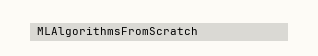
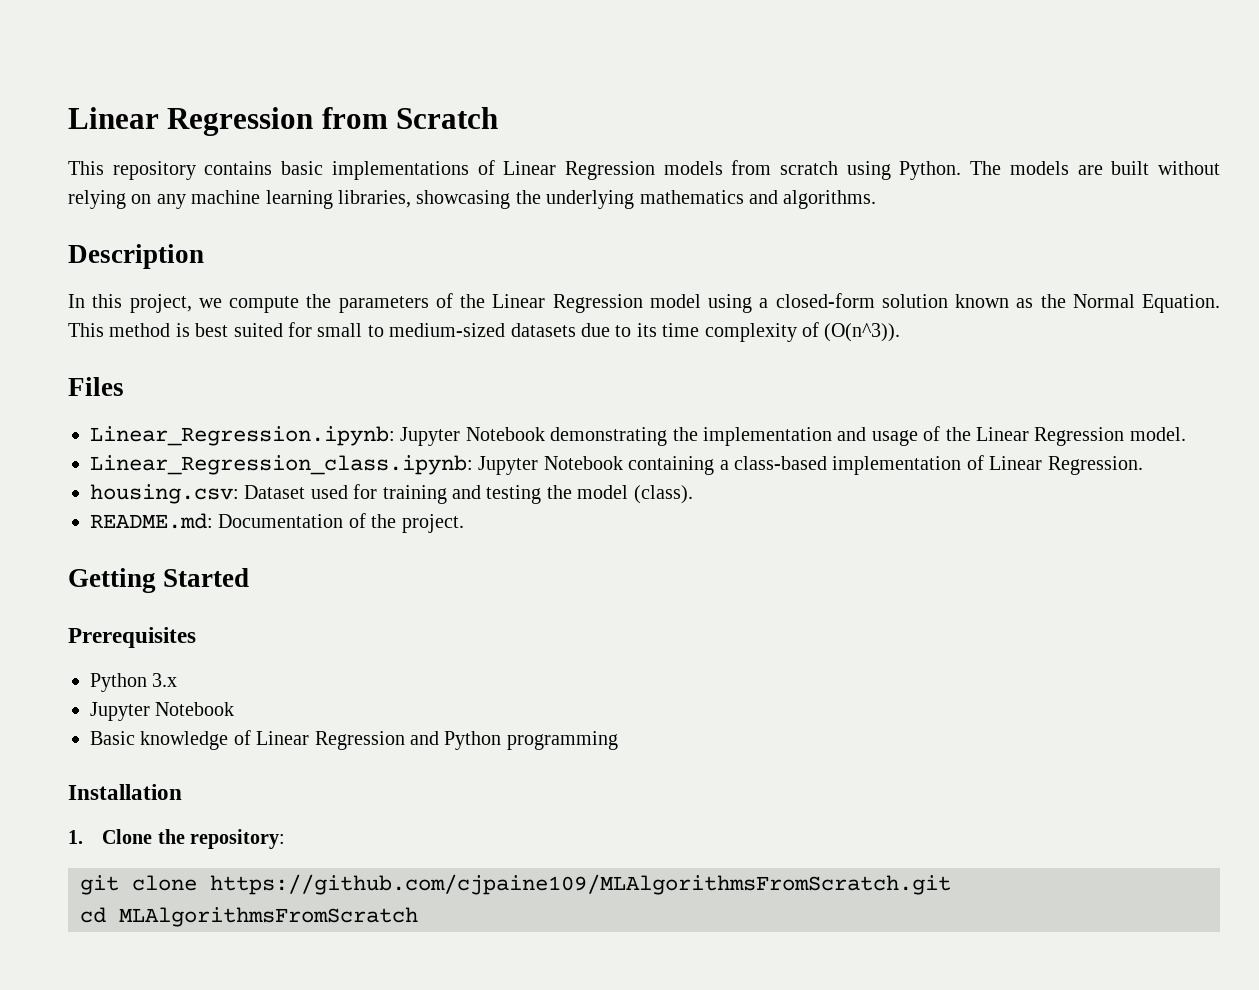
(36, 32) none -> [68,107,499,136] [68,160,1221,180] [68,190,877,209] [68,244,204,269] [68,293,1220,313] [68,322,901,342] [68,377,124,396] [90,426,1186,446] [90,455,1143,475] [90,484,693,504] [90,513,464,533] [68,568,250,593] [68,627,196,648] [90,673,178,692] [90,702,235,721] [90,730,618,750] [68,784,182,800] [68,829,286,849] [80,874,951,895] [80,907,106,923] Linear Regression from Scratch // This repository contains basic implementations of Linear Regression models from scratch using Python. The models are built without relying on any machine learning libraries, showcasing the underlying mathematics and algorithms. // Description // In this project, we compute the parameters of the Linear Regression model using a closed-form solution known as the Normal Equation. This method is best suited for small to medium-sized datasets due to its time complexity of (O(n^3)). // Files // Linear_Regression.ipynb: Jupyter Notebook demonstrating the implementation and usage of the Linear Regression model. // Linear_Regression_class.ipynb: Jupyter Notebook containing a class-based implementation of Linear Regression. // housing.csv: Dataset used for training and testing the model (class). // README.md: Documentation of the project. // Getting Started // Prerequisites // Python 3.x // Jupyter Notebook // Basic knowledge of Linear Regression and Python programming // Installation // 1. Clone the repository: // git clone https://github.com/cjpaine109/MLAlgorithmsFromScratch.git // cd

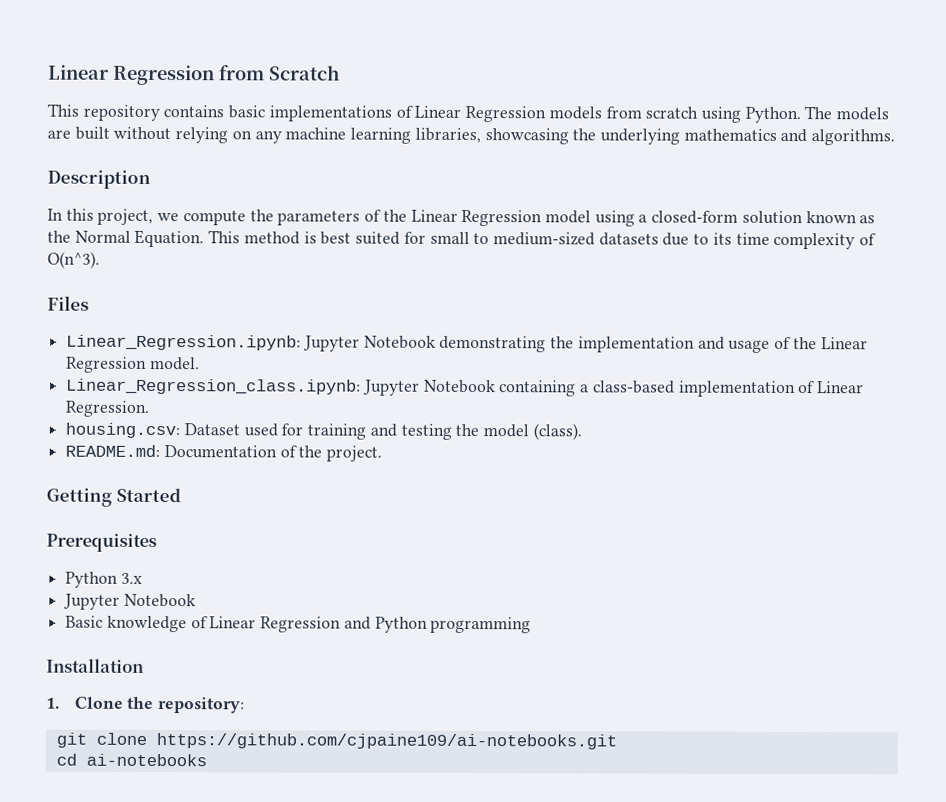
[824,323,901,342] (O(n^3)). -> [47,251,100,269] O(n^3).
[210,874,951,895] https://github.com/cjpaine109/MLAlgorithmsFromScratch.git -> [155,733,617,750] https://github.com/cjpaine109/ai-notebooks.git
[119,907,418,927] MLAlgorithmsFromScratch -> [85,753,207,767] ai-notebooks

